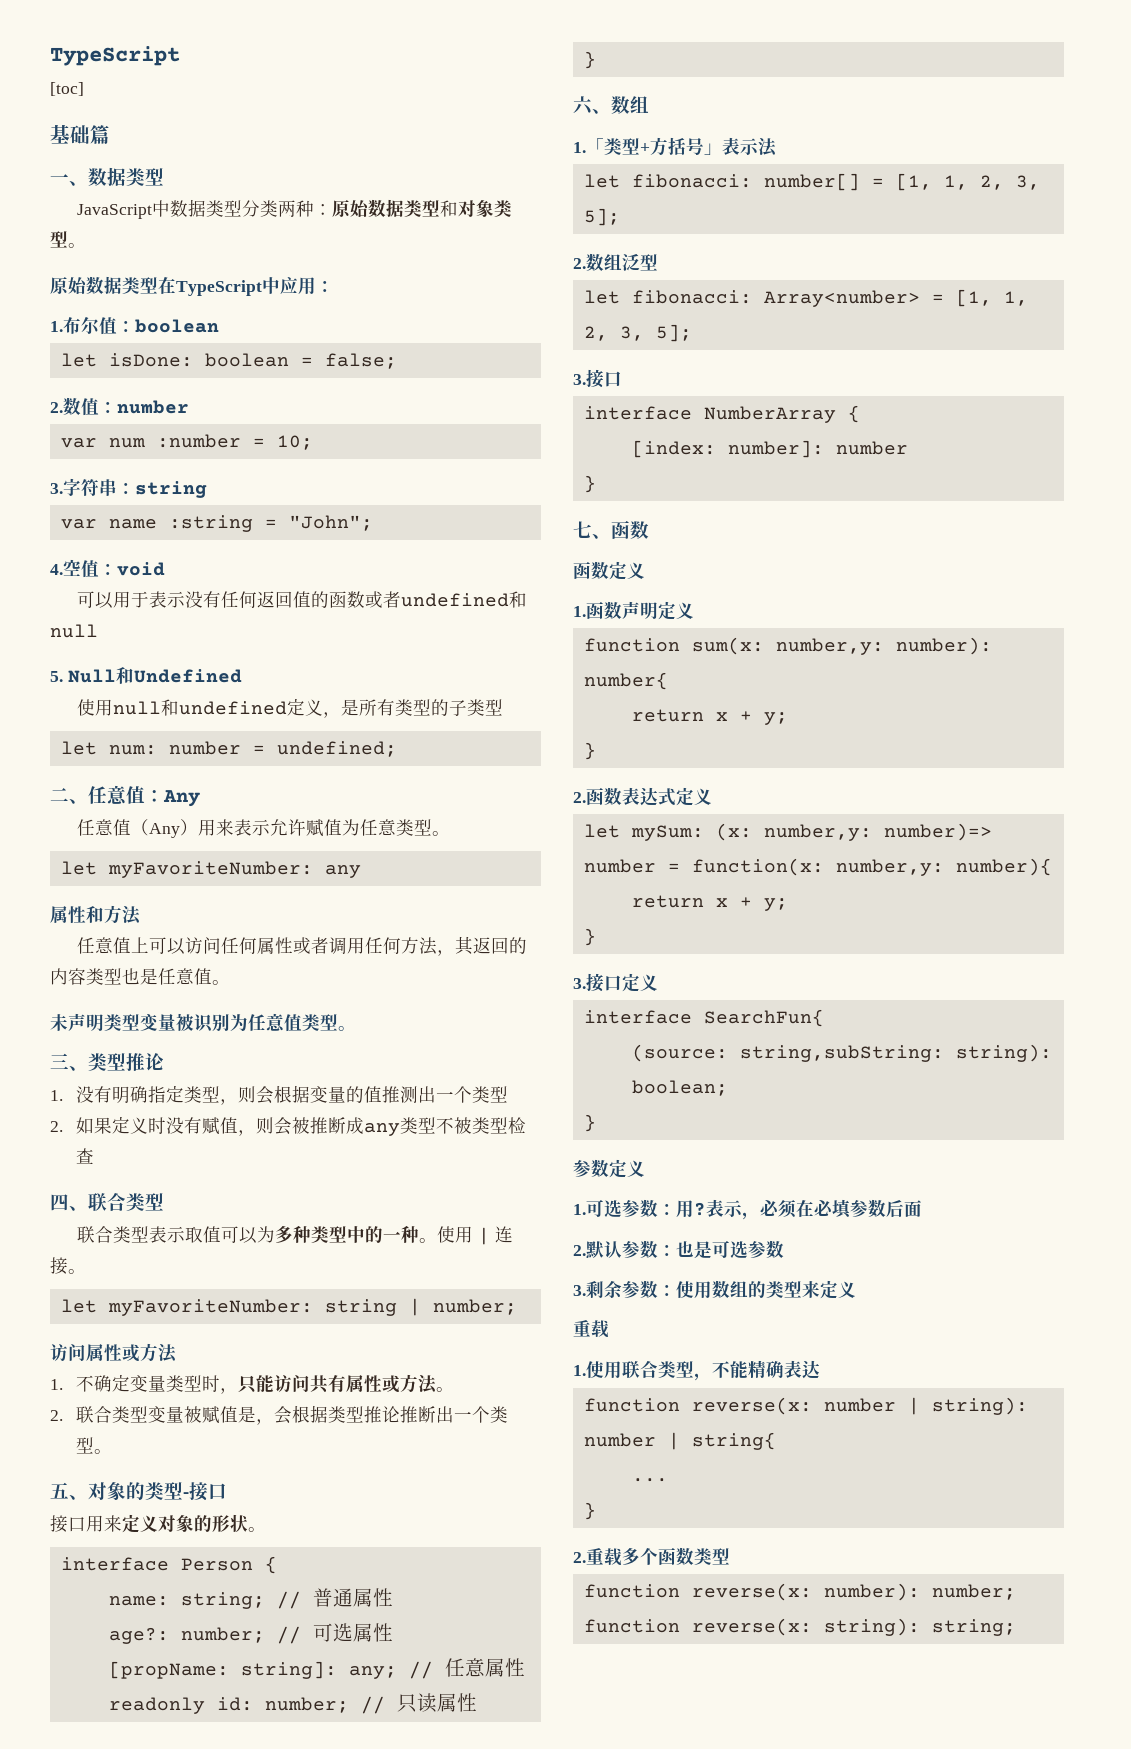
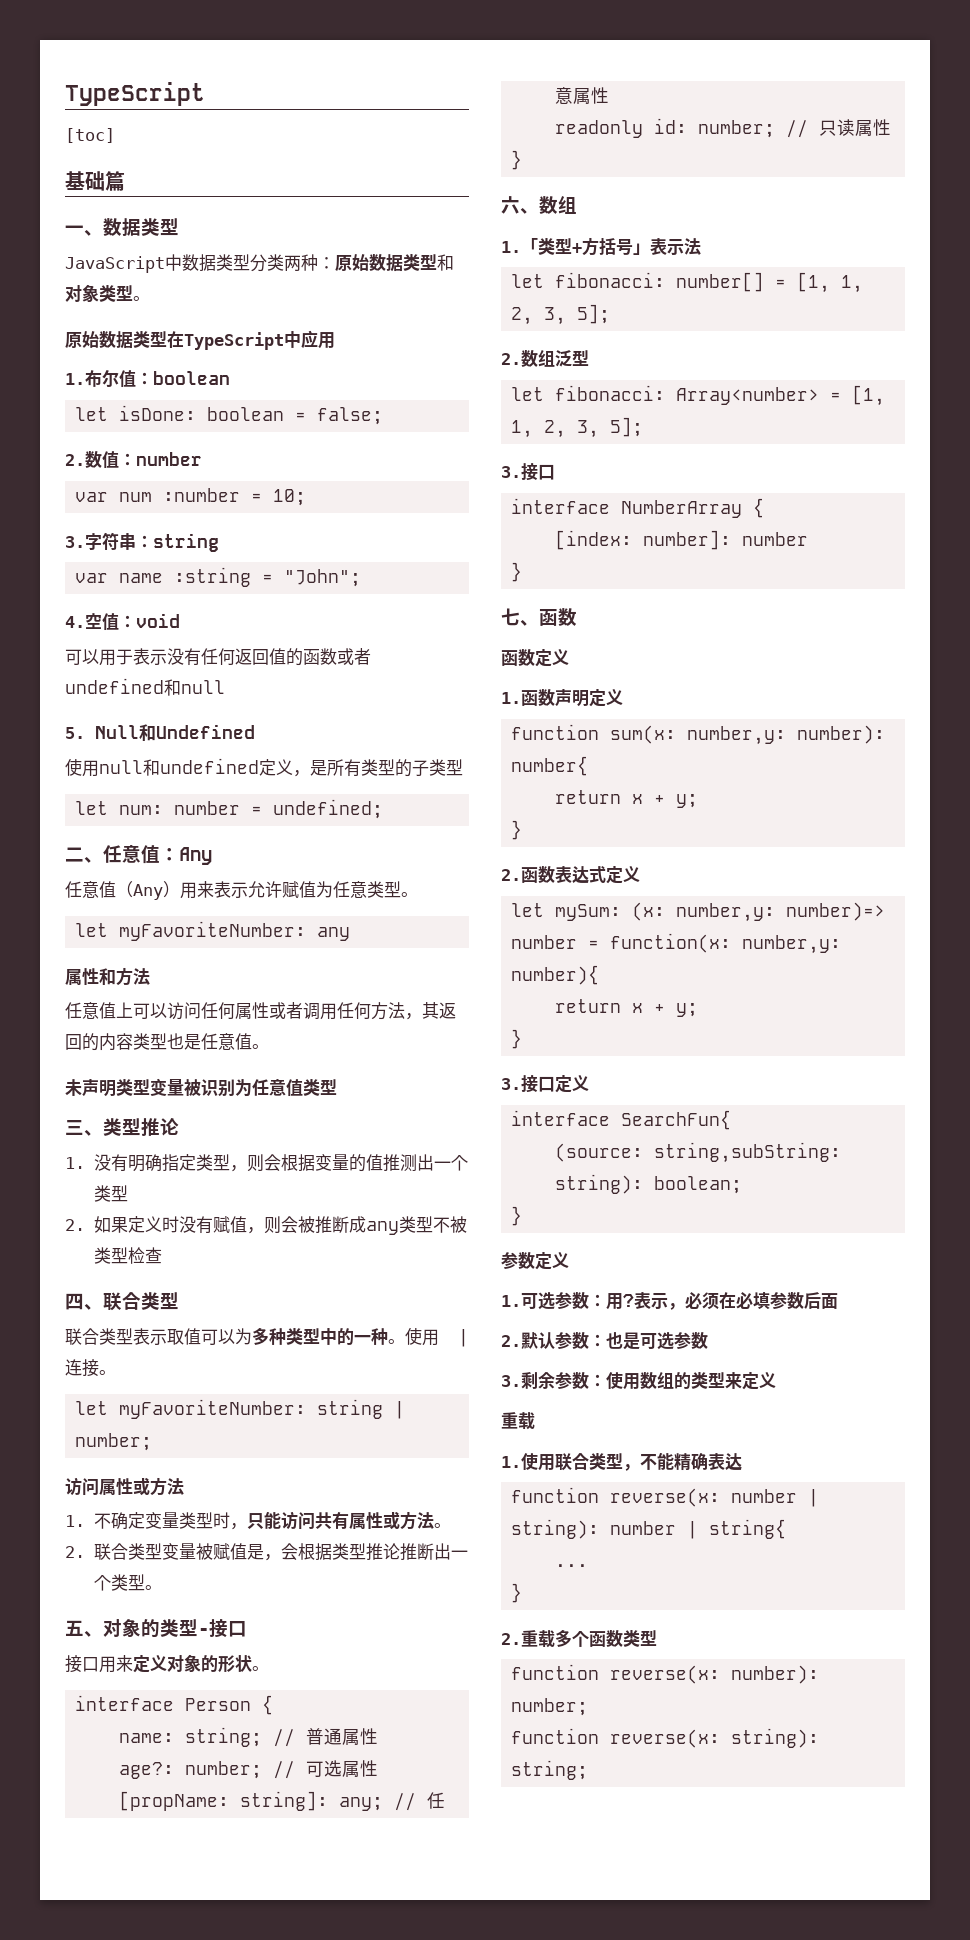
[316,280,334,292] ： -> (335, 340) none
[338,1026,356,1031] 。 -> (337, 1087) none

